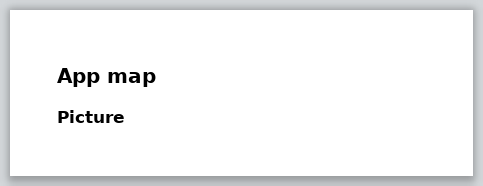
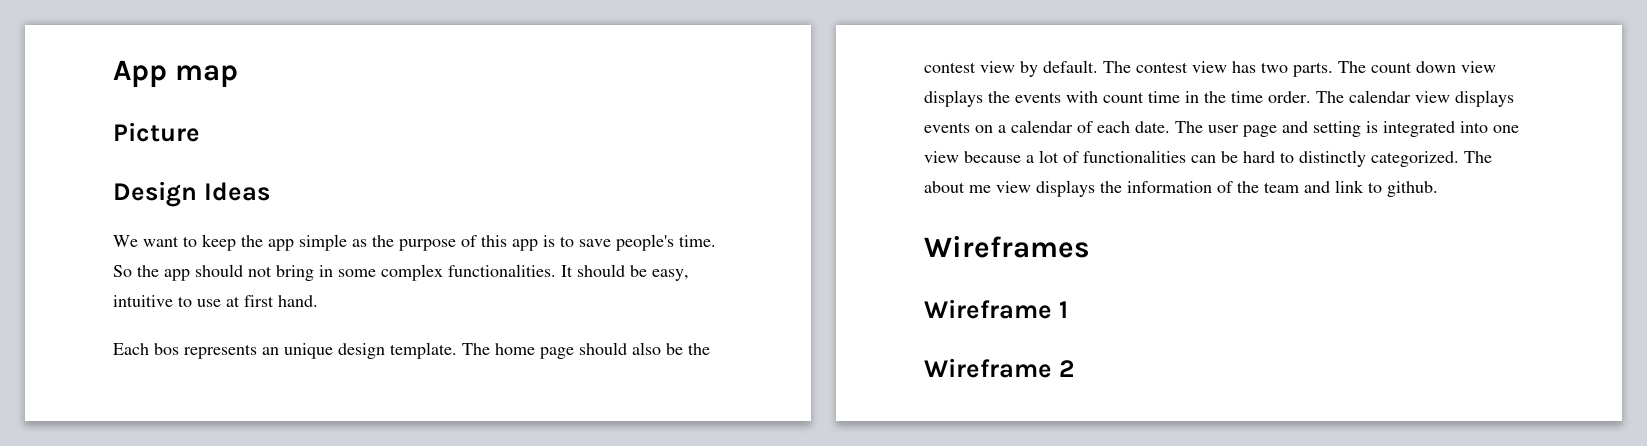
(125, 116) none -> [113,181,270,207] [113,234,716,251] [113,264,689,281] [113,295,318,307] [113,342,710,359] [924,60,1496,77] [924,90,1514,107] [924,120,1519,137] [924,150,1492,167] [924,180,1438,197] [924,236,1090,258] [924,299,1068,319] [924,358,1074,378] // Design Ideas // We want to keep the app simple as the purpose of this app is to save people's time. So the app should not bring in some complex functionalities. It should be easy, intuitive to use at first hand. // Each bos represents an unique design template. The home page should also be the contest view by default. The contest view has two parts. The count down view displays the events with count time in the time order. The calendar view displays events on a calendar of each date. The user page and setting is integrated into one view because a lot of functionalities can be hard to distinctly categorized. The about me view displays the information of the team and link to github. // Wireframes // Wireframe 1 // Wireframe 2

